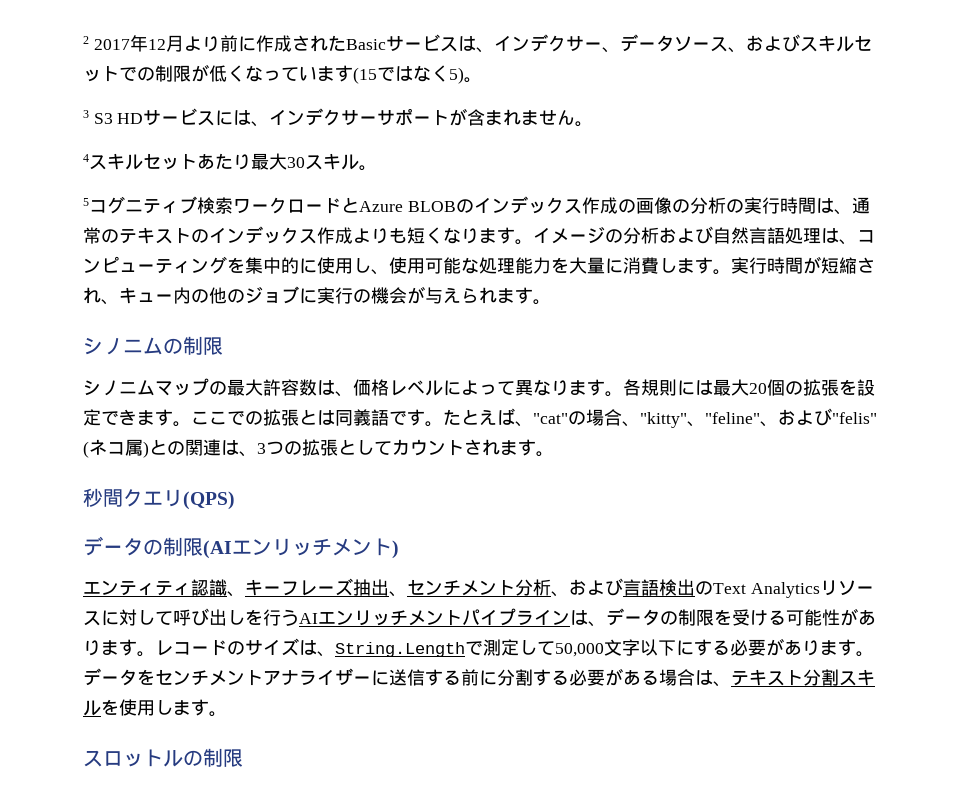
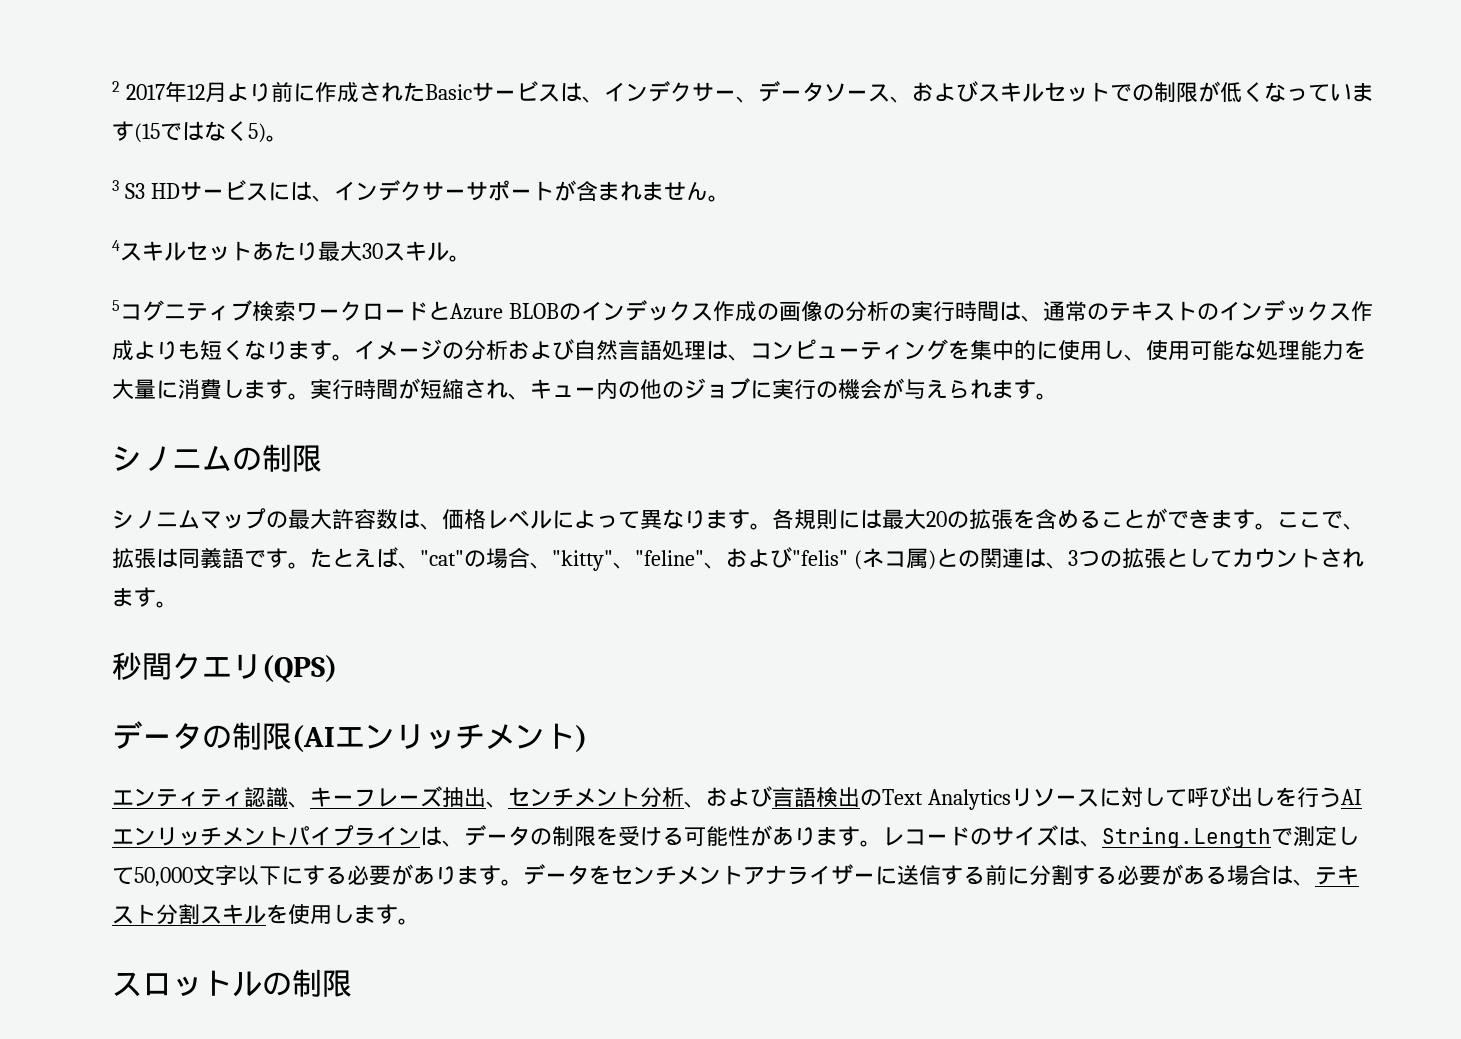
[767,379,785,396] 個 -> (947, 519) none
[857,379,875,396] [83,409,101,426] 設定 -> [1035,508,1167,529] 含めることが
[245,409,317,426] の拡張と -> [1343,523,1365,530] [112,548,156,569] 、拡張

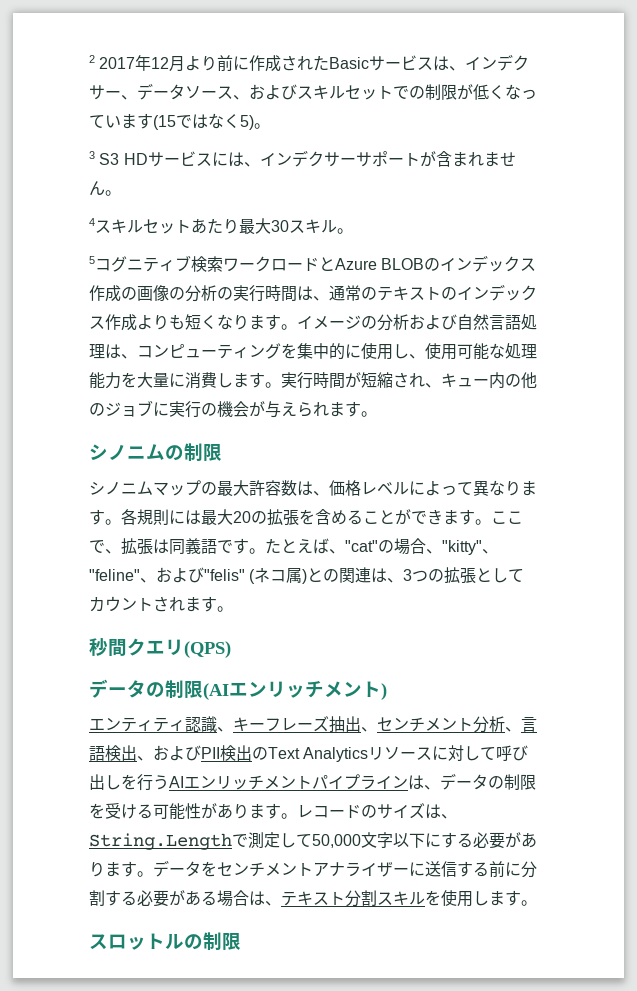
[706,786,816,807] および言語 -> [521,717,537,732] [89,745,220,761] 言語検出、およびPII

